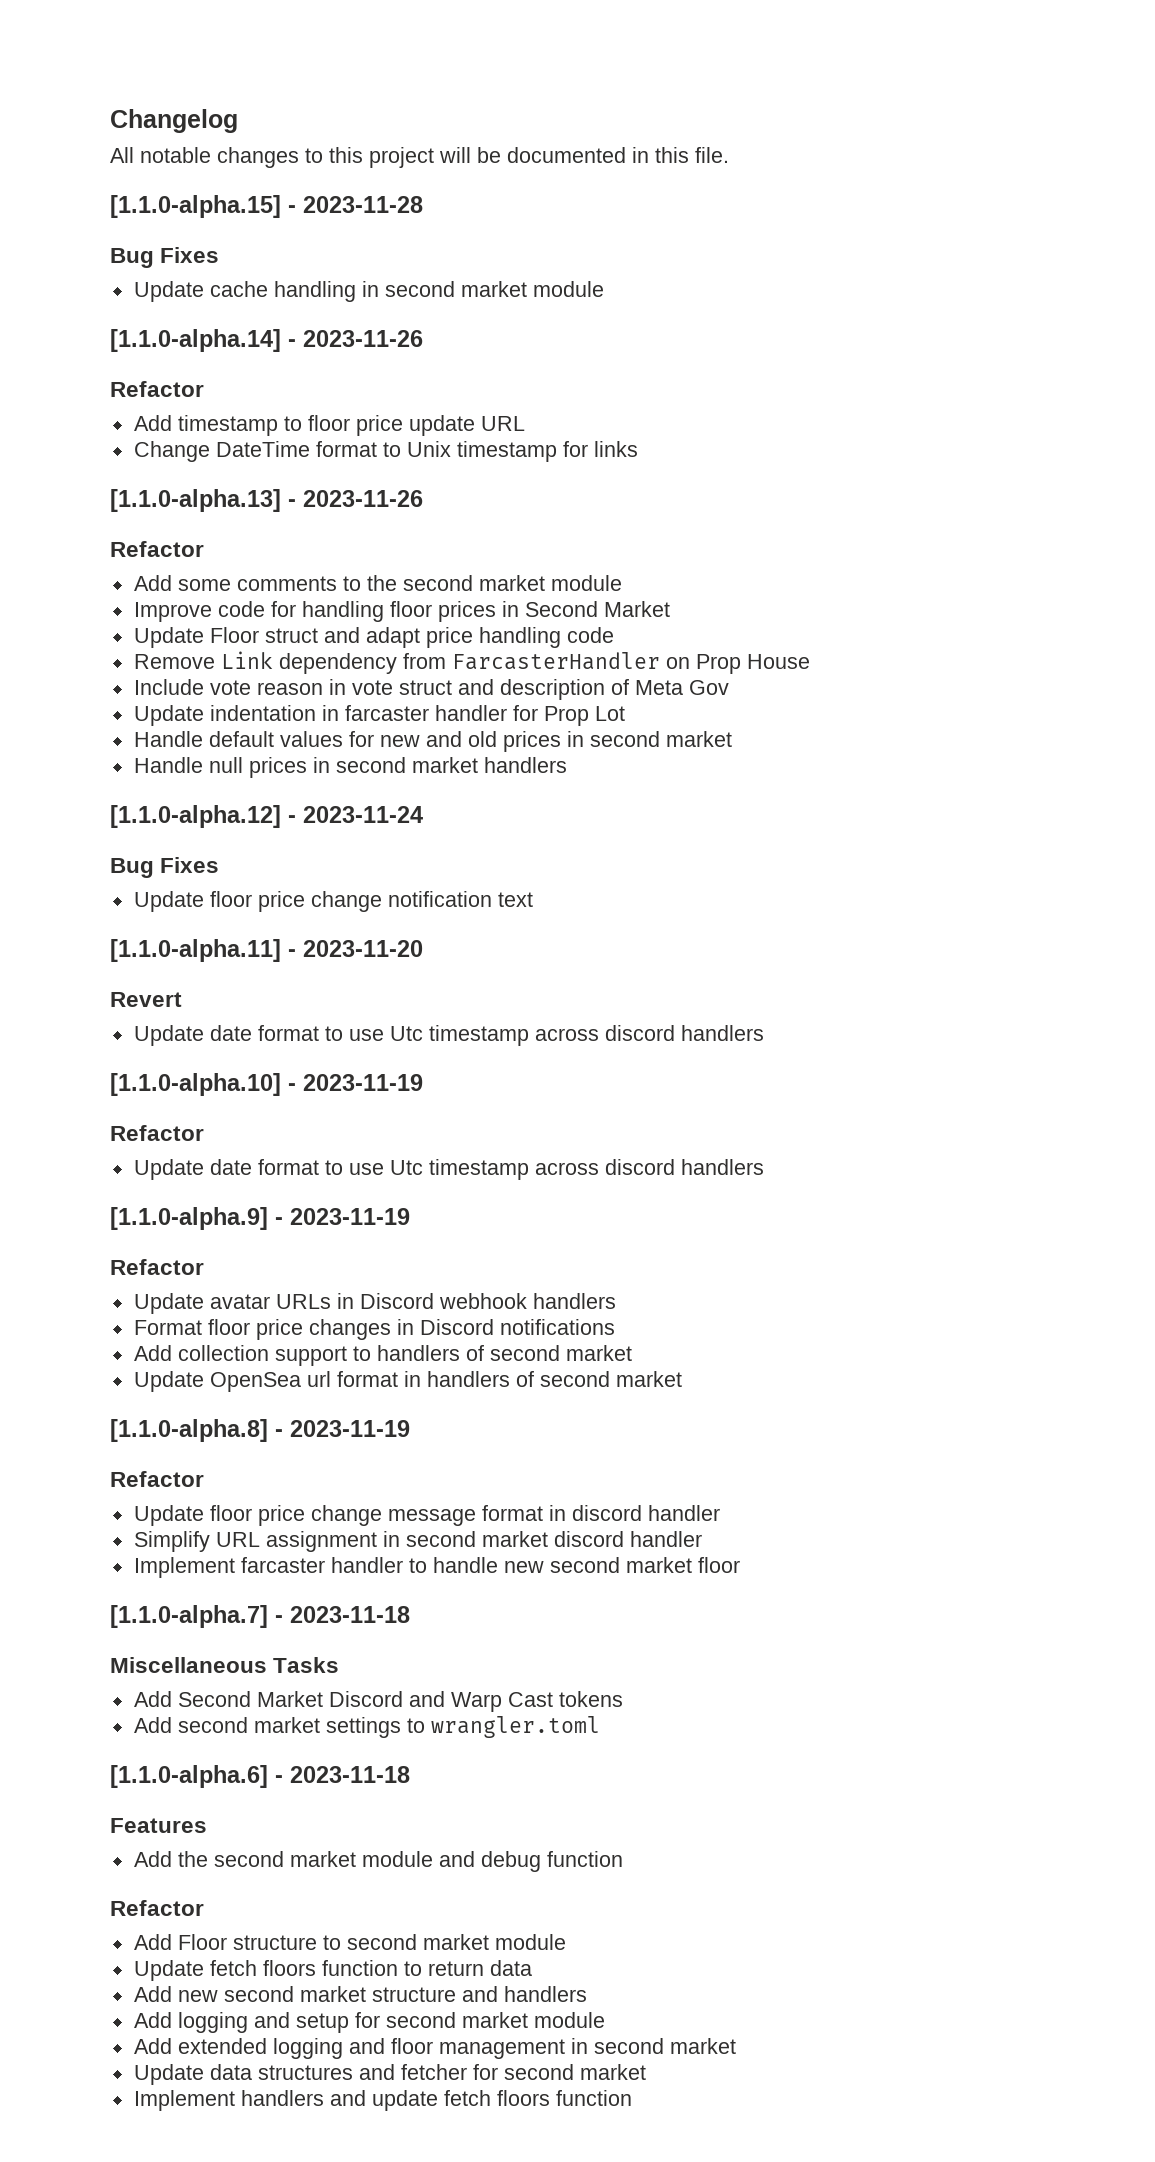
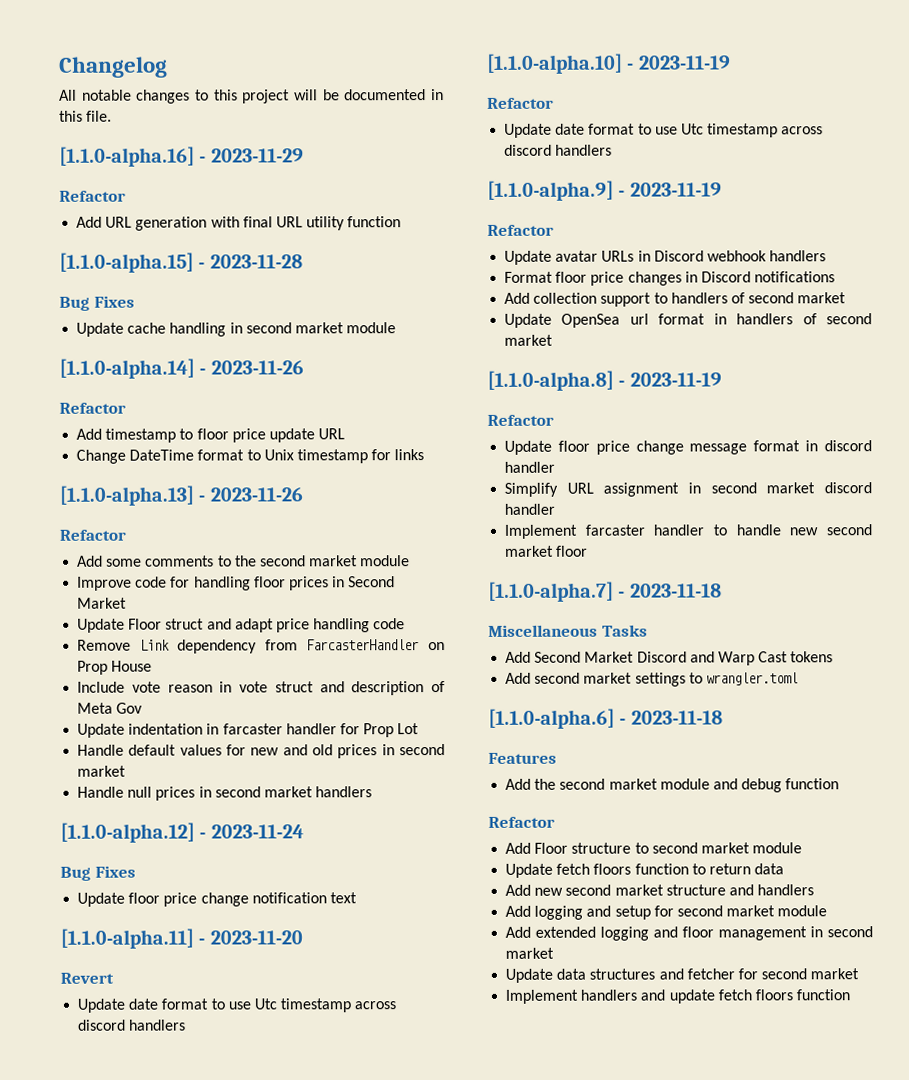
(729, 155) none -> [59,146,304,167] [59,190,126,202] [76,216,402,231] // [1.1.0-alpha.16] - 2023-11-29 // Refactor // Add URL generation with final URL utility function

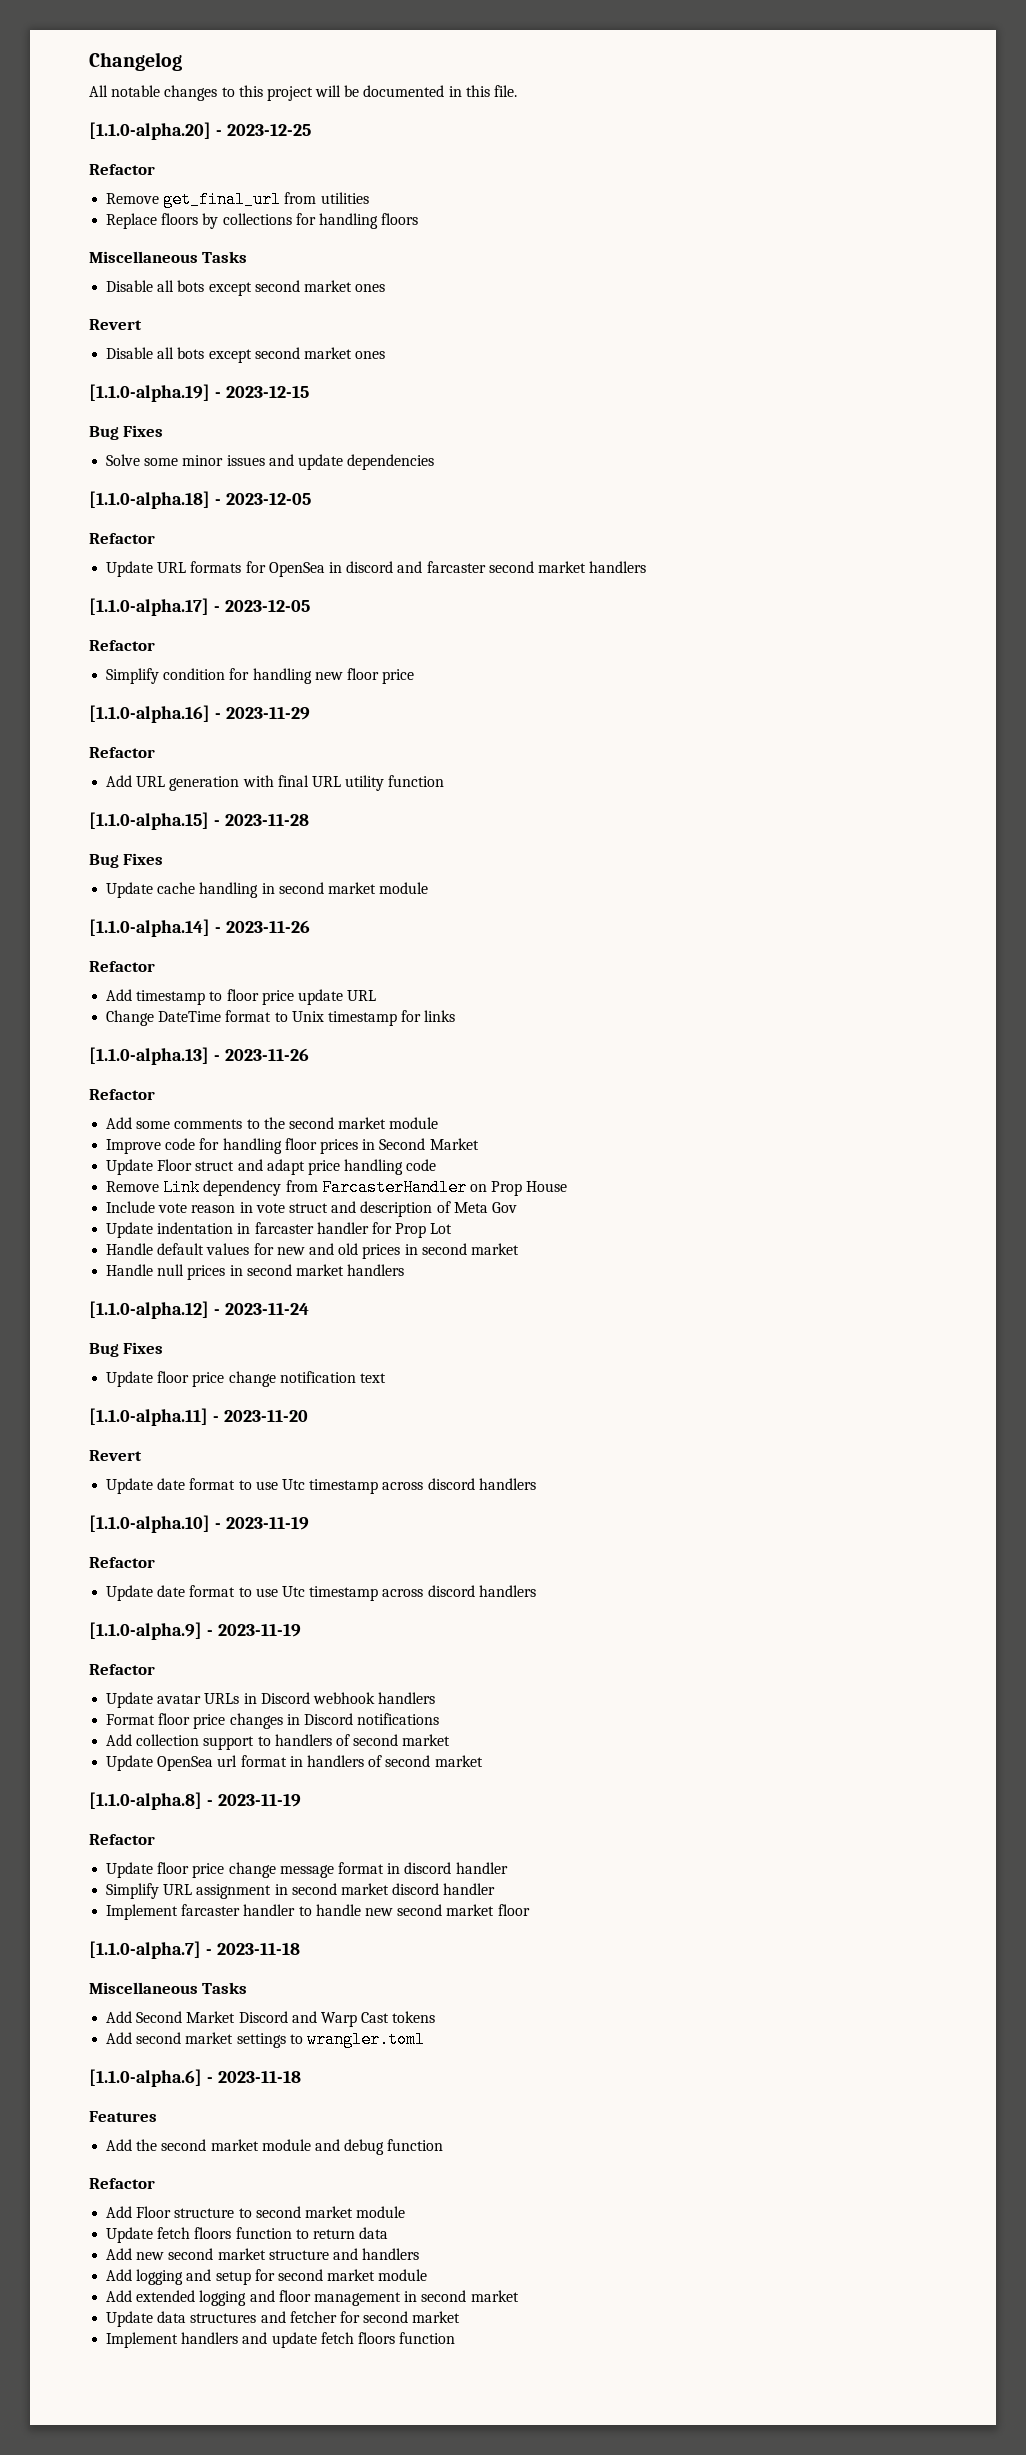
(113, 116) none -> [89,122,311,140] [89,164,155,175] [106,191,369,208] [106,213,419,229] [89,251,248,263] [106,280,386,296] [89,319,142,330] [106,347,386,363] [89,384,309,402] [89,425,164,440] [106,454,435,470] [89,491,311,509] [89,533,155,544] [106,561,647,577] [89,598,310,616] [89,640,155,651] [106,668,415,684] // [1.1.0-alpha.20] - 2023-12-25 // Refactor // Remove get_final_url from utilities // Replace floors by collections for handling floors // Miscellaneous Tasks // Disable all bots except second market ones // Revert // Disable all bots except second market ones // [1.1.0-alpha.19] - 2023-12-15 // Bug Fixes // Solve some minor issues and update dependencies // [1.1.0-alpha.18] - 2023-12-05 // Refactor // Update URL formats for OpenSea in discord and farcaster second market handlers // [1.1.0-alpha.17] - 2023-12-05 // Refactor // Simplify condition for handling new floor price

